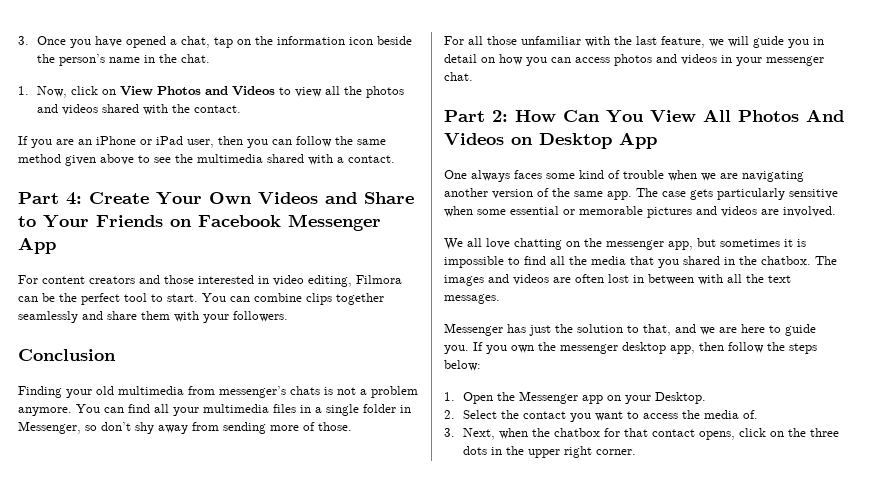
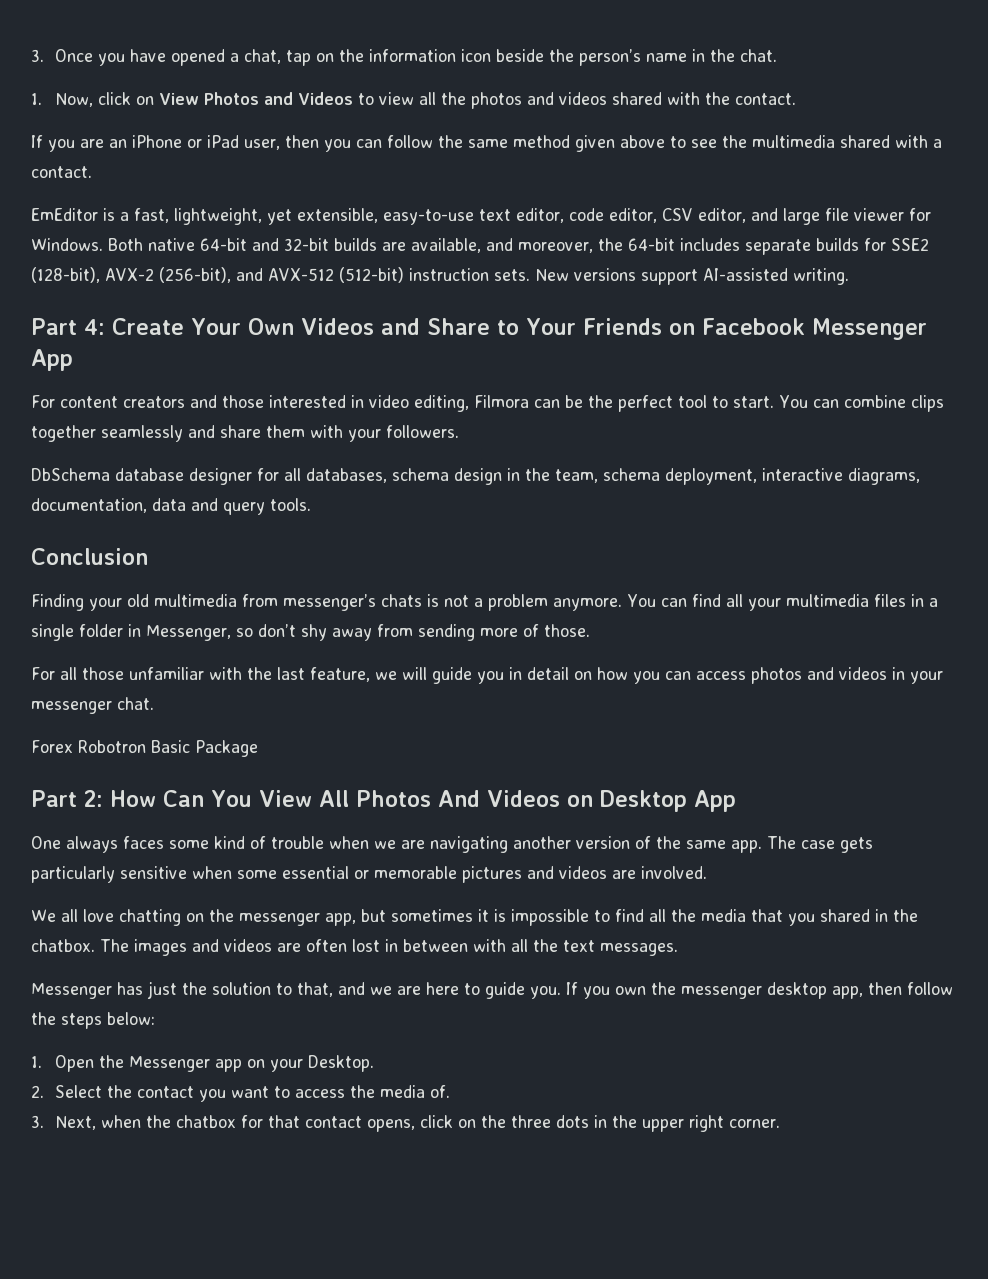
(395, 159) none -> [31,208,931,225] [31,238,929,255] [31,267,849,285] // EmEditor is a fast, lightweight, yet extensible, easy-to-use text editor, code editor, CSV editor, and large file viewer for Windows. Both native 64-bit and 32-bit builds are available, and moreover, the 64-bit includes separate builds for SSE2 (128-bit), AVX-2 (256-bit), and AVX-512 (512-bit) instruction sets. New versions support AI-assisted writing.
(288, 316) none -> [31,468,920,485] [31,498,311,515] // DbSchema database designer for all databases, schema design in the team, schema deployment, interactive diagrams, documentation, data and query tools.
(473, 76) none -> [31,740,258,757] // Forex Robotron Basic Package

